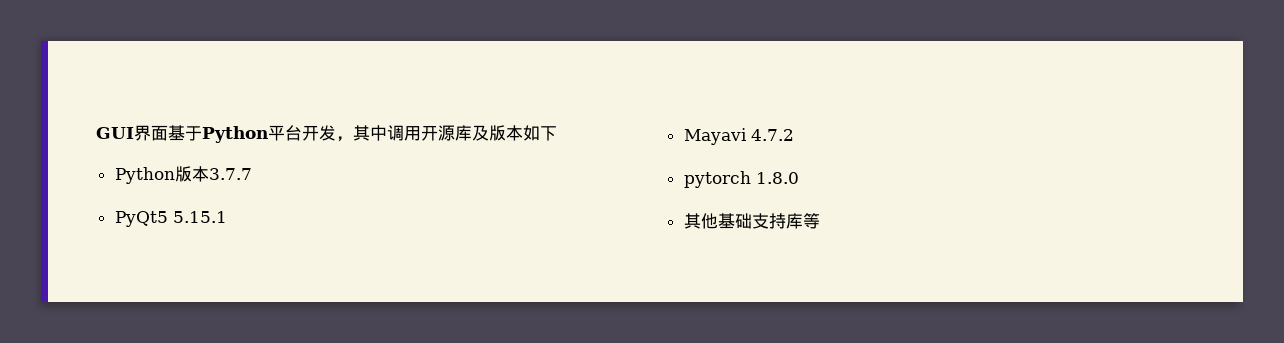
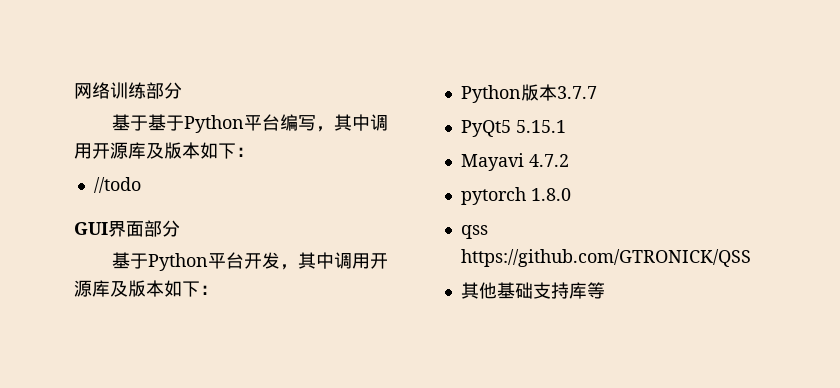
(96, 133) none -> [74,82,182,99] [111,114,388,133] [74,142,254,159] [93,177,141,193] 网络训练部分 // 基于基于Python平台编写，其中调用开源库及版本如下： // //todo //
(168, 133) none -> [144,220,180,237] 部分 //
(557, 133) none -> [200,285,218,295] ：
(799, 178) none -> [460,225,488,239] [460,249,751,267] // qss https://github.com/GTRONICK/QSS

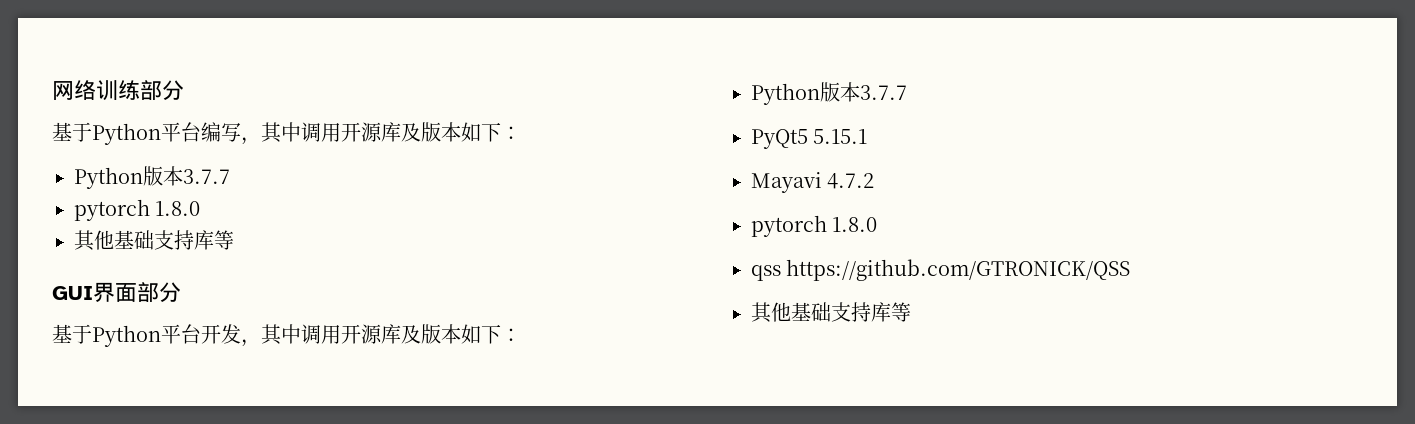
[147,114,184,131] 基于 -> (92, 132) none
[93,177,141,193] //todo -> [74,166,230,189] [74,199,201,221] [74,230,234,251] Python版本3.7.7 // pytorch 1.8.0 // 其他基础支持库等

